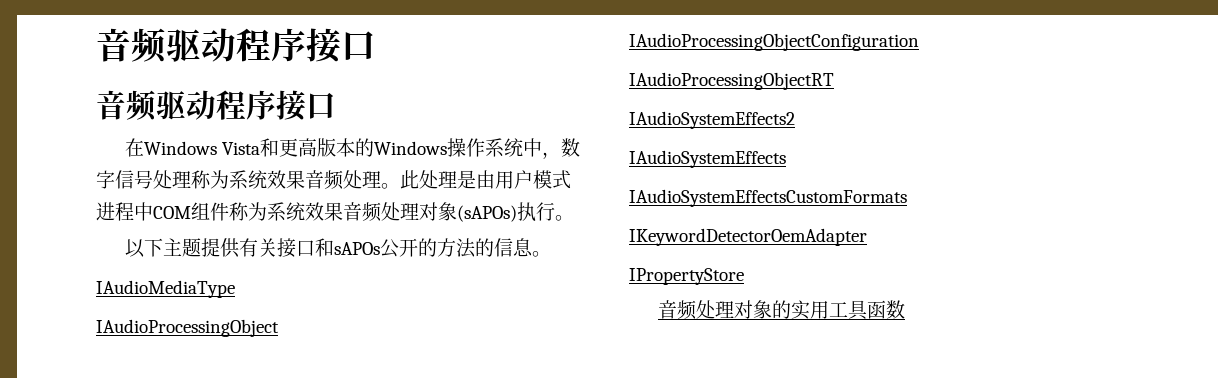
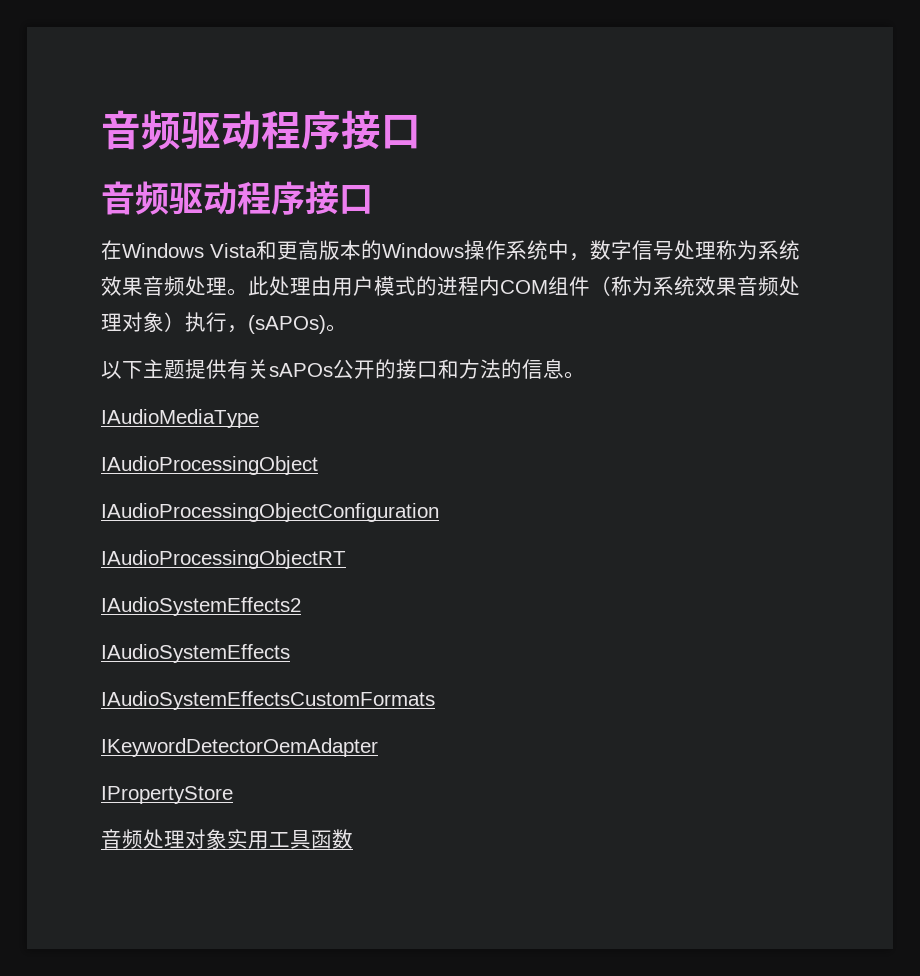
[457,170,476,189] 是 -> (311, 286) none
[96,202,153,221] 进程中 -> [416,276,500,296] 的进程内
(229, 211) none -> [590,276,611,296] （
[457,202,555,222] (sAPOs)执行 -> [164,312,326,334] ）执行，(sAPOs)
[277,238,335,258] 接口和 -> (269, 369) none
(438, 247) none -> [396,359,459,379] 接口和
[772,300,792,319] 的 -> (227, 839) none

